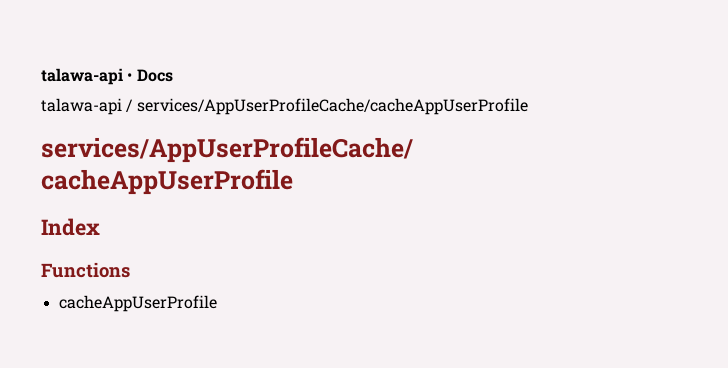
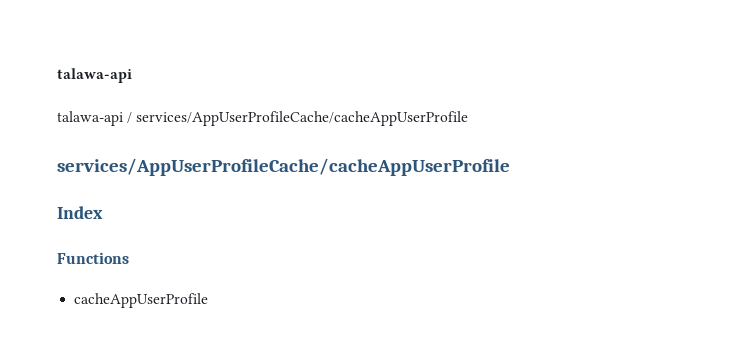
[41,68,173,85] talawa-api • Docs -> [57,68,132,83] talawa-api

